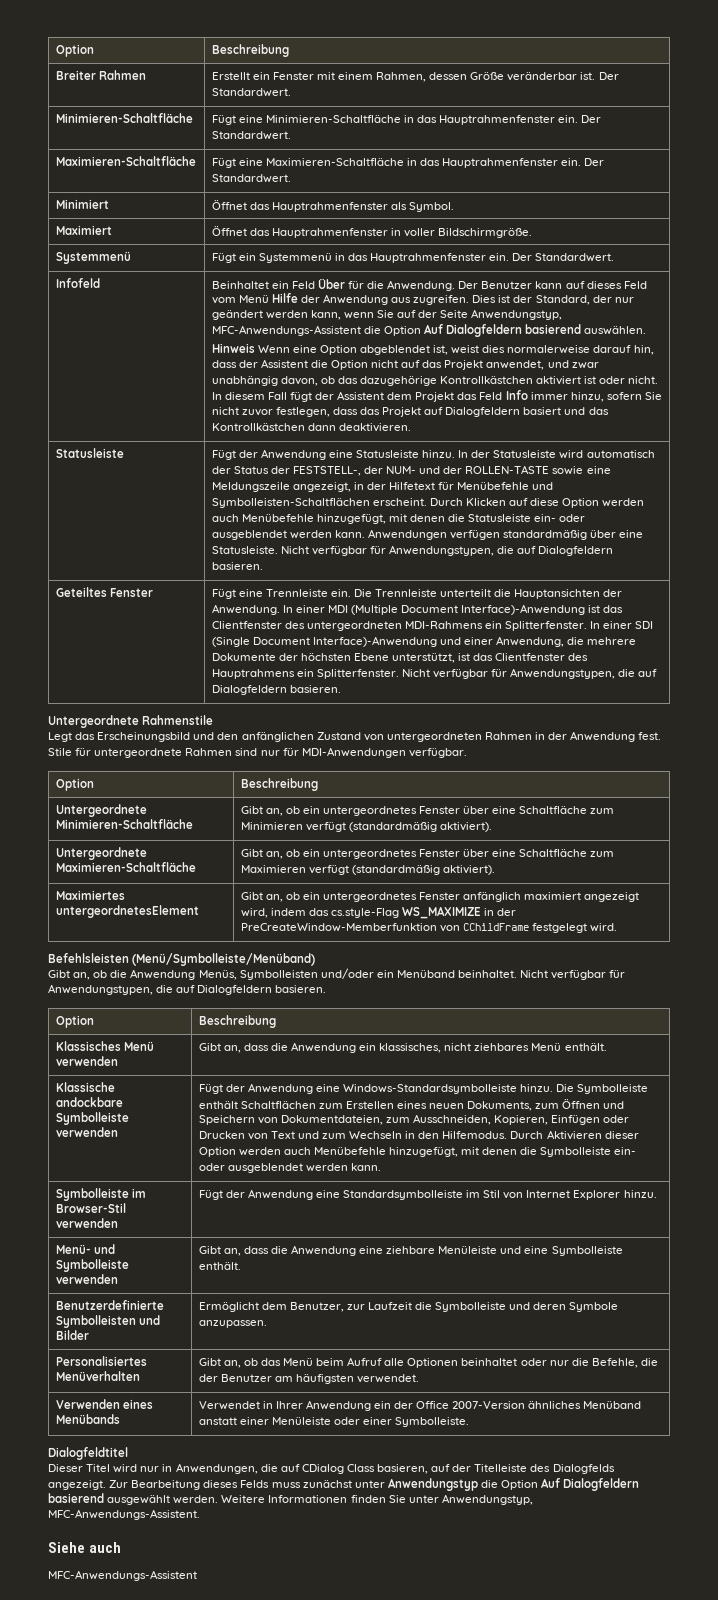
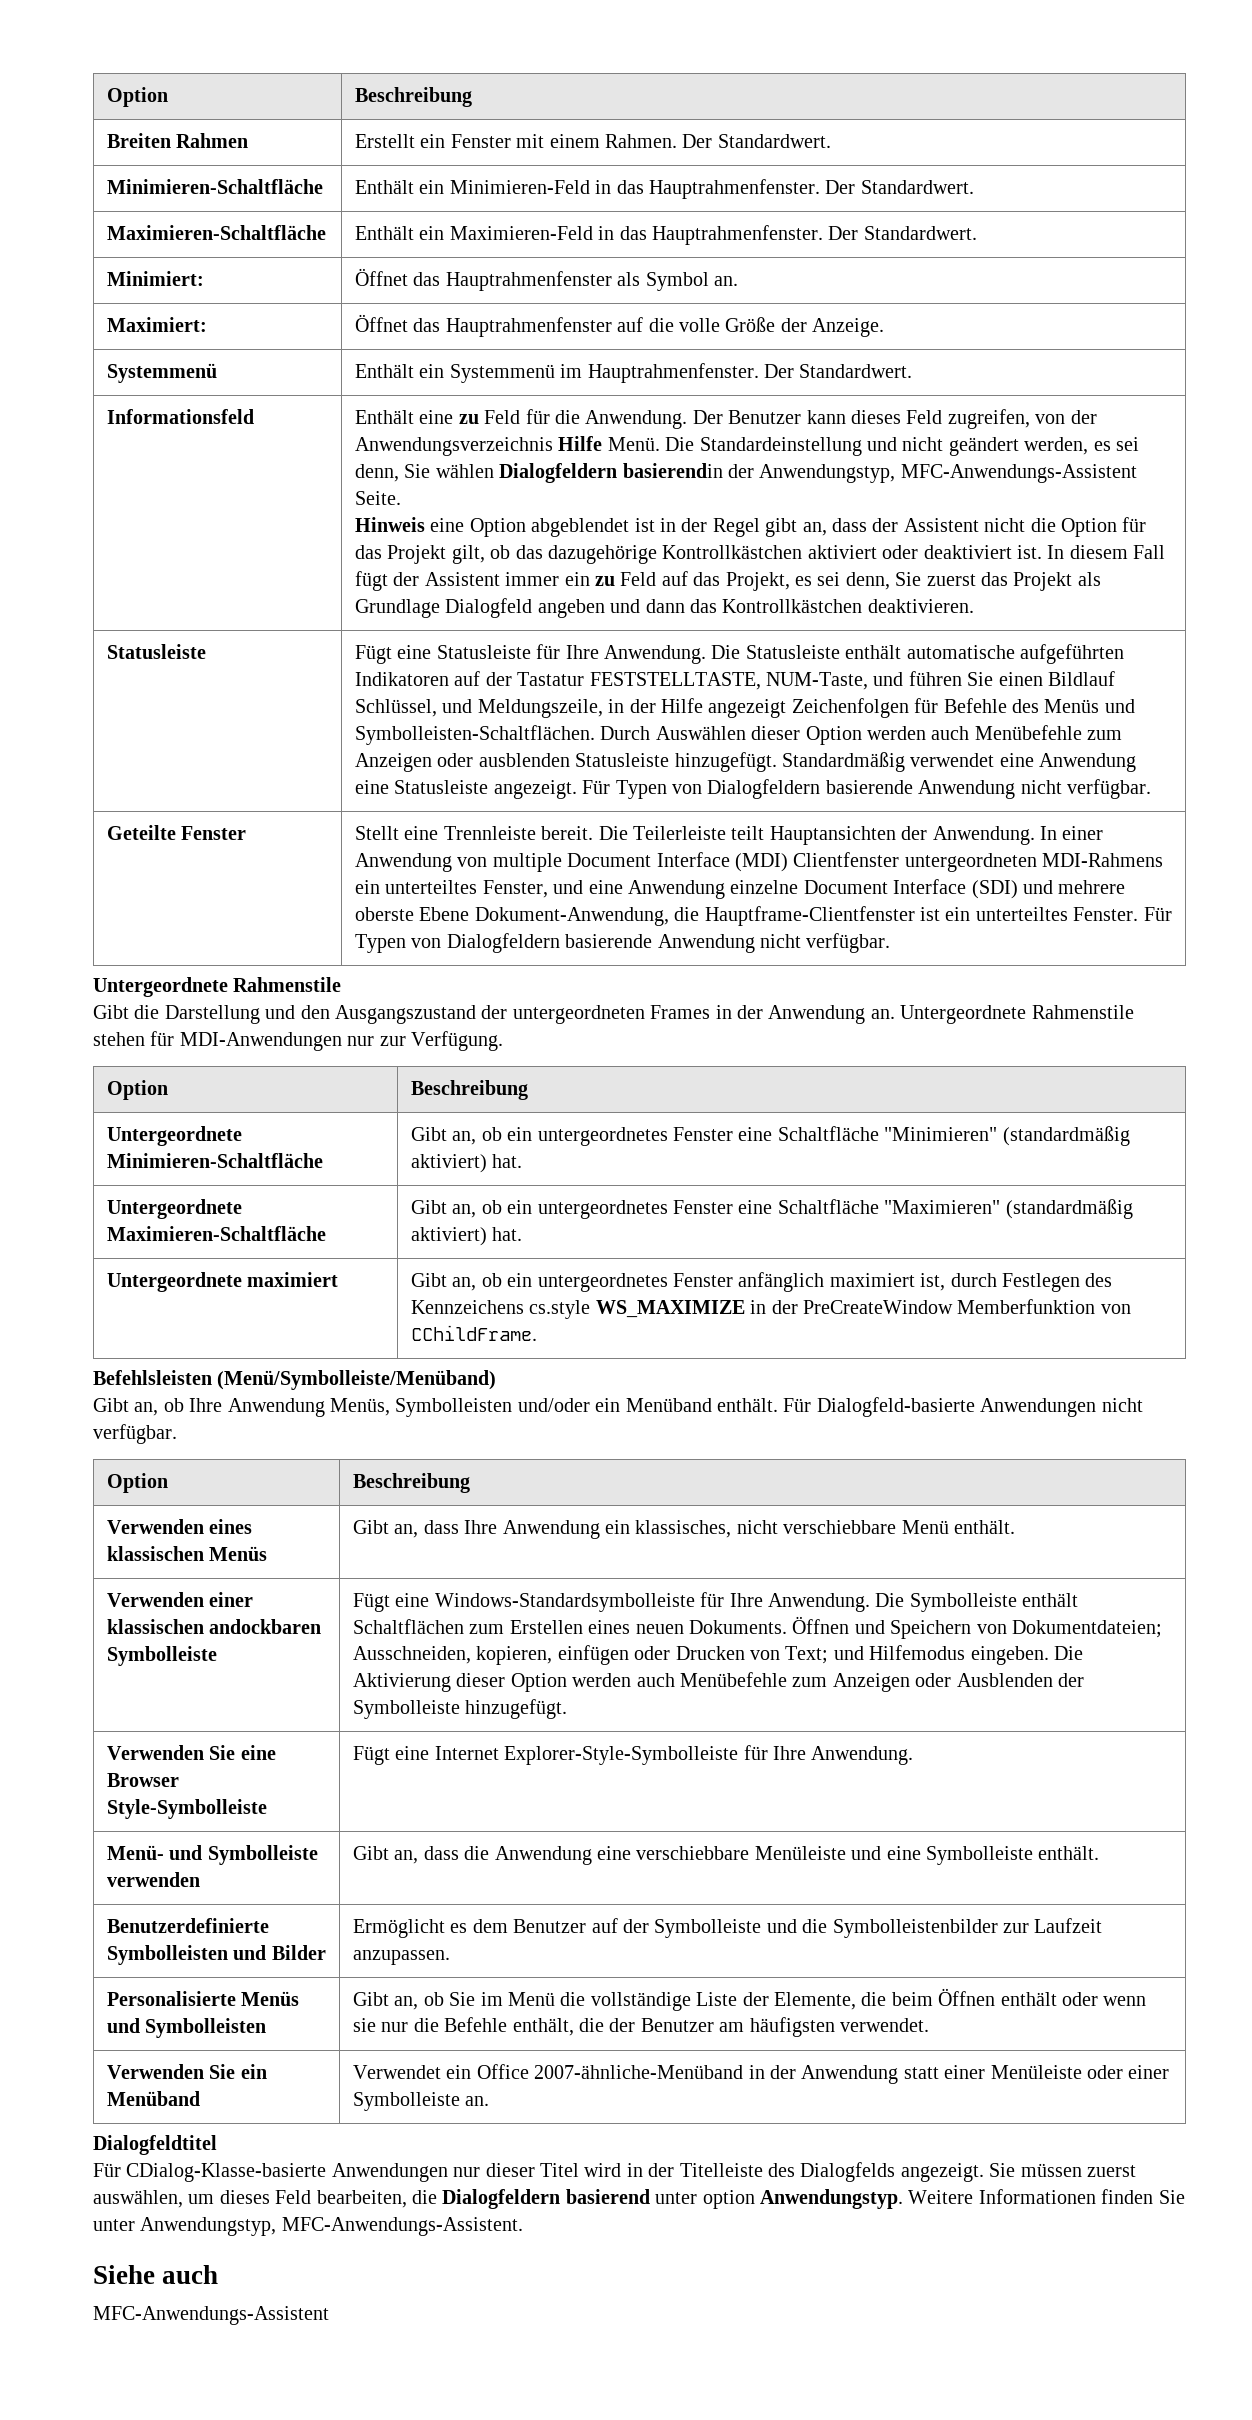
[55,44,94,57] [211,44,289,57] [55,70,96,80] Option | Beschreibung // Breiter -> [107,87,169,107] [355,87,473,107] [107,133,172,148] Option | Beschreibung // Breiten
[376,72,619,82] [211,88,291,97] [55,113,193,123] [211,115,602,125] [211,131,291,140] [55,156,196,166] [211,158,605,168] [211,174,291,183] [55,199,109,209] Rahmen, dessen Größe veränderbar ist. Der Standardwert. // Minimieren-Schaltfläche | Fügt eine Minimieren-Schaltfläche in das Hauptrahmenfenster ein. Der Standardwert. // Maximieren-Schaltfläche | Fügt eine Maximieren-Schaltfläche in das Hauptrahmenfenster ein. Der Standardwert. // Minimiert -> [605,134,831,148] [107,179,324,194] [355,179,974,199] [107,225,327,240] [355,225,977,245] [107,271,205,286] Rahmen. Der Standardwert. // Minimieren-Schaltfläche | Enthält ein Minimieren-Feld in das Hauptrahmenfenster. Der Standardwert. // Maximieren-Schaltfläche | Enthält ein Maximieren-Feld in das Hauptrahmenfenster. Der Standardwert. // Minimiert:
[408,202,454,212] [55,225,112,235] [211,225,533,238] Symbol. // Maximiert | Öffnet das Hauptrahmenfenster in voller Bildschirmgröße. -> [645,272,739,291] [107,317,208,332] [355,314,885,337] Symbol an. // Maximiert: | Öffnet das Hauptrahmenfenster auf die volle Größe der Anzeige.
[211,253,236,263] Fügt -> [355,364,415,378] Enthält
[334,253,615,263] [55,278,100,288] [211,278,345,289] in das Hauptrahmenfenster ein. Der Standardwert. // Infofeld | Beinhaltet ein Feld Über -> [560,363,913,383] [107,409,255,424] [355,410,521,424] im Hauptrahmenfenster. Der Standardwert. // Informationsfeld | Enthält eine zu Feld
[565,281,647,289] [211,293,634,305] [211,309,563,320] [211,324,647,337] auf dieses Feld vom Menü Hilfe der Anwendung aus zugreifen. Dies ist der Standard, der nur geändert werden kann, wenn Sie auf der Seite Anwendungstyp, MFC-Anwendungs-Assistent die Option Auf Dialogfeldern basierend auswählen. -> [851,409,1097,429] [355,436,1140,456] [355,463,1137,483] [355,491,402,505] dieses Feld zugreifen, von der Anwendungsverzeichnis Hilfe Menü. Die Standardeinstellung und nicht geändert werden, es sei denn, Sie wählen Dialogfeldern basierendin der Anwendungstyp, MFC-Anwendungs-Assistent Seite.
[257,345,290,353] Wenn -> (426, 524) none
[433,345,654,355] ist, weist dies normalerweise darauf hin, -> [634,518,827,537] ist in der Regel gibt an,
[310,360,599,370] [211,376,318,386] die Option nicht auf das Projekt anwendet, und zwar unabhängig davon, -> [984,517,1147,537] [355,545,485,564] nicht die Option für das Projekt gilt,
[584,376,659,384] ist oder nicht. -> [882,545,1043,559] oder deaktiviert ist.
[387,390,662,402] [211,407,586,417] dem Projekt das Feld Info immer hinzu, sofern Sie nicht zuvor festlegen, dass das Projekt auf Dialogfeldern basiert und -> [505,571,1101,591] [355,598,685,618] immer ein zu Feld auf das Projekt, es sei denn, Sie zuerst das Projekt als Grundlage Dialogfeld angeben und dann
[307,423,336,431] dann -> (863, 606) none
[238,449,655,460] [211,465,611,476] [211,482,554,492] [211,498,645,508] [211,514,586,524] [211,529,644,540] [211,545,614,556] [211,562,263,570] [55,587,107,597] der Anwendung eine Statusleiste hinzu. In der Statusleiste wird automatisch der Status der FESTSTELL-, der NUM- und der ROLLEN-TASTE sowie eine Meldungszeile angezeigt, in der Hilfetext für Menübefehle und Symbolleisten-Schaltflächen erscheint. Durch Klicken auf diese Option werden auch Menübefehle hinzugefügt, mit denen die Statusleiste ein- oder ausgeblendet werden kann. Anwendungen verfügen standardmäßig über eine Statusleiste. Nicht verfügbar für Anwendungstypen, die auf Dialogfeldern basieren. // Geteiltes -> [397,644,1125,664] [355,671,1116,690] [355,698,1135,718] [355,725,1123,745] [355,752,1137,772] [355,779,1152,799] [107,825,177,840] eine Statusleiste für Ihre Anwendung. Die Statusleiste enthält automatische aufgeführten Indikatoren auf der Tastatur FESTSTELLTASTE, NUM-Taste, und führen Sie einen Bildlauf Schlüssel, und Meldungszeile, in der Hilfe angezeigt Zeichenfolgen für Befehle des Menüs und Symbolleisten-Schaltflächen. Durch Auswählen dieser Option werden auch Menübefehle zum Anzeigen oder ausblenden Statusleiste hinzugefügt. Standardmäßig verwendet eine Anwendung eine Statusleiste angezeigt. Für Typen von Dialogfeldern basierende Anwendung nicht verfügbar. // Geteilte
[211,589,236,599] Fügt -> [355,826,400,840] Stellt
[330,589,512,597] ein. Die Trennleiste unterteilt die -> [541,826,765,840] bereit. Die Teilerleiste teilt
[327,604,624,615] [211,621,654,631] [211,636,637,647] [211,653,589,663] [211,668,658,679] [211,685,341,695] [48,715,214,728] [48,731,662,742] [48,747,467,758] MDI (Multiple Document Interface)-Anwendung ist das Clientfenster des untergeordneten MDI-Rahmens ein Splitterfenster. In einer SDI (Single Document Interface)-Anwendung und einer Anwendung, die mehrere Dokumente der höchsten Ebene unterstützt, ist das Clientfenster des Hauptrahmens ein Splitterfenster. Nicht verfügbar für Anwendungstypen, die auf Dialogfeldern basieren. // Untergeordnete Rahmenstile // Legt das Erscheinungsbild und den anfänglichen Zustand von untergeordneten Rahmen in der Anwendung fest. Stile für untergeordnete Rahmen sind nur für MDI-Anwendungen verfügbar. -> [355,852,1164,872] [355,879,1126,899] [355,906,1172,926] [355,933,891,953] [93,977,342,997] [93,1005,1134,1024] [93,1031,503,1051] Anwendung von multiple Document Interface (MDI) Clientfenster untergeordneten MDI-Rahmens ein unterteiltes Fenster, und eine Anwendung einzelne Document Interface (SDI) und mehrere oberste Ebene Dokument-Anwendung, die Hauptframe-Clientfenster ist ein unterteiltes Fenster. Für Typen von Dialogfeldern basierende Anwendung nicht verfügbar. // Untergeordnete Rahmenstile // Gibt die Darstellung und den Ausgangszustand der untergeordneten Frames in der Anwendung an. Untergeordnete Rahmenstile stehen für MDI-Anwendungen nur zur Verfügung.
[463,806,615,814] [240,822,492,832] über eine Schaltfläche zum Minimieren verfügt (standardmäßig aktiviert). -> [738,1126,1130,1146] [411,1154,523,1173] eine Schaltfläche "Minimieren" (standardmäßig aktiviert) hat.
[463,849,615,857] [240,865,495,875] [55,890,125,900] [55,905,199,918] über eine Schaltfläche zum Maximieren verfügt (standardmäßig aktiviert). // Maximiertes untergeordnetesElement -> [738,1199,1133,1219] [411,1227,523,1246] [107,1272,339,1292] eine Schaltfläche "Maximieren" (standardmäßig aktiviert) hat. // Untergeordnete maximiert
[584,892,640,902] [240,906,517,919] [240,923,617,933] angezeigt wird, indem das cs.style-Flag WS_MAXIMIZE in der PreCreateWindow-Memberfunktion von CChildFrame festgelegt wird. -> [920,1273,1113,1292] [411,1299,1131,1319] [411,1325,538,1341] ist, durch Festlegen des Kennzeichens cs.style WS_MAXIMIZE in der PreCreateWindow Memberfunktion von CChildFrame.
[110,970,128,978] die -> [189,1398,223,1412] Ihre
[458,970,626,980] [48,984,327,995] [55,1015,94,1028] [198,1015,276,1028] [55,1041,154,1051] [55,1056,118,1066] [198,1043,288,1053] beinhaltet. Nicht verfügbar für Anwendungstypen, die auf Dialogfeldern basieren. // Option | Beschreibung // Klassisches Menü verwenden | Gibt an, dass die -> [716,1397,1143,1417] [93,1424,177,1444] [107,1473,169,1493] [353,1473,471,1493] [107,1519,253,1534] [107,1546,268,1561] [353,1520,498,1538] enthält. Für Dialogfeld-basierte Anwendungen nicht verfügbar. // Option | Beschreibung // Verwenden eines klassischen Menüs | Gibt an, dass Ihre
[474,1043,530,1051] ziehbares -> [783,1520,897,1534] verschiebbare
[55,1082,115,1092] [55,1097,123,1107] [55,1112,129,1125] [55,1127,118,1137] [198,1083,554,1094] Klassische andockbare Symbolleiste verwenden | Fügt der Anwendung eine Windows-Standardsymbolleiste hinzu. -> [107,1592,254,1607] [107,1619,322,1634] [107,1646,218,1666] [353,1592,871,1612] Verwenden einer klassischen andockbaren Symbolleiste | Fügt eine Windows-Standardsymbolleiste für Ihre Anwendung.
[467,1101,560,1111] Dokuments, zum -> [689,1620,788,1634] Dokuments.
[280,1114,630,1125] [198,1130,639,1140] [198,1147,637,1157] [198,1163,381,1173] [55,1188,146,1201] [55,1203,126,1213] [55,1218,118,1228] [198,1189,657,1200] Dokumentdateien, zum Ausschneiden, Kopieren, Einfügen oder Drucken von Text und zum Wechseln in den Hilfemodus. Durch Aktivieren dieser Option werden auch Menübefehle hinzugefügt, mit denen die Symbolleiste ein- oder ausgeblendet werden kann. // Symbolleiste im Browser-Stil verwenden | Fügt der Anwendung eine Standardsymbolleiste im Stil von Internet Explorer hinzu. -> [1012,1620,1163,1638] [353,1645,1084,1665] [353,1672,1085,1692] [353,1699,568,1719] [107,1745,276,1760] [107,1773,180,1787] [107,1799,268,1819] [353,1745,914,1765] Dokumentdateien; Ausschneiden, kopieren, einfügen oder Drucken von Text; und Hilfemodus eingeben. Die Aktivierung dieser Option werden auch Menübefehle zum Anzeigen oder Ausblenden der Symbolleiste hinzugefügt. // Verwenden Sie eine Browser Style-Symbolleiste | Fügt eine Internet Explorer-Style-Symbolleiste für Ihre Anwendung.
[386,1246,436,1254] ziehbare -> [636,1846,750,1860] verschiebbare
[261,1302,619,1312] [198,1320,267,1328] [55,1356,147,1366] [55,1371,140,1381] [198,1357,638,1368] dem Benutzer, zur Laufzeit die Symbolleiste und deren Symbole anzupassen. // Personalisiertes Menüverhalten | Gibt an, ob das Menü beim Aufruf alle Optionen beinhaltet oder nur die Befehle, -> [450,1918,1103,1938] [353,1950,451,1965] [107,1991,300,2006] [107,2018,267,2038] [353,1988,1147,2011] [353,2017,574,2036] es dem Benutzer auf der Symbolleiste und die Symbolleistenbilder zur Laufzeit anzupassen. // Personalisierte Menüs und Symbolleisten | Gibt an, ob Sie im Menü die vollständige Liste der Elemente, die beim Öffnen enthält oder wenn sie nur die Befehle enthält,
[122,1399,153,1409] [55,1414,120,1424] [198,1400,642,1411] [198,1417,237,1425] eines Menübands | Verwendet in Ihrer Anwendung ein der Office 2007-Version ähnliches Menüband anstatt -> [209,2064,267,2079] [107,2091,201,2106] [353,2064,939,2084] Sie ein Menüband | Verwendet ein Office 2007-ähnliche-Menüband in der Anwendung statt
[395,1417,470,1427] Symbolleiste. -> [353,2092,490,2111] Symbolleiste an.
[48,1463,451,1474] Dieser Titel wird nur in Anwendungen, die auf CDialog Class basieren, auf -> [93,2163,643,2182] Für CDialog-Klasse-basierte Anwendungen nur dieser Titel wird in
[109,1478,640,1491] [48,1493,219,1505] Zur Bearbeitung dieses Felds muss zunächst unter Anwendungstyp die Option Auf Dialogfeldern basierend ausgewählt werden. -> [989,2163,1136,2177] [93,2189,903,2209] Sie müssen zuerst auswählen, um dieses Feld bearbeiten, die Dialogfeldern basierend unter option Anwendungstyp.

